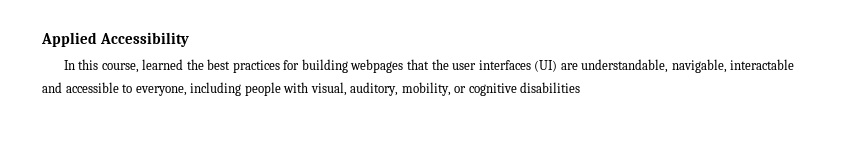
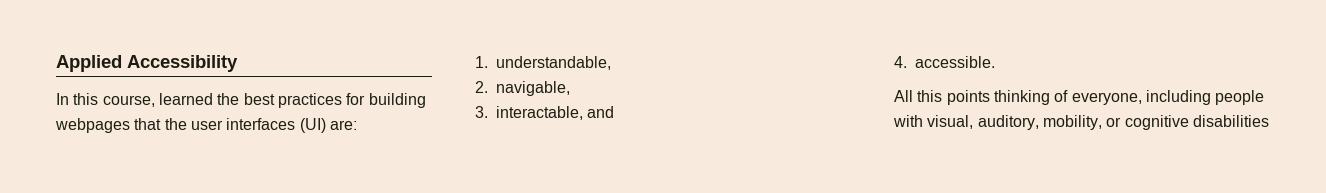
[560,63,578,70] are -> [329,120,357,130] [475,56,488,68] are: // 1.
(669, 66) none -> [475,81,488,93] // 2.
[730,59,795,70] interactable -> [475,106,583,120] // 3. interactable,
[65,82,133,93] accessible to -> [894,56,995,68] [894,90,1069,105] // 4. accessible. // All this points thinking of

